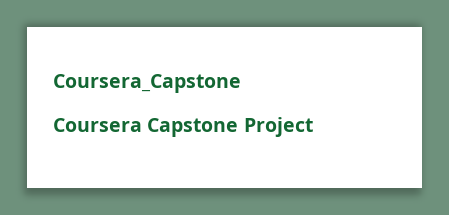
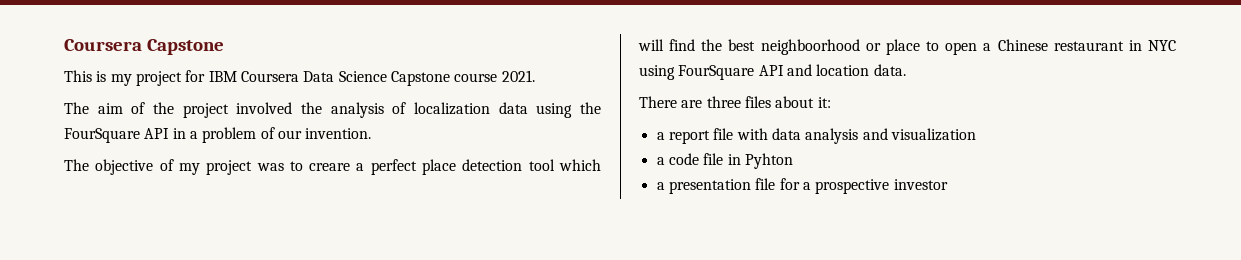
[53,74,241,93] Coursera_Capstone // -> (64, 45) none
[243,117,313,137] Project -> [64,70,535,86] [64,102,602,118] [64,127,372,143] [64,159,602,175] [638,39,1176,55] [639,64,906,80] [639,96,831,108] [656,128,976,144] [656,153,793,169] [656,178,948,194] // This is my project for IBM Coursera Data Science Capstone course 2021. // The aim of the project involved the analysis of localization data using the FourSquare API in a problem of our invention. // The objective of my project was to creare a perfect place detection tool which will find the best neighboorhood or place to open a Chinese restaurant in NYC using FourSquare API and location data. // There are three files about it: // a report file with data analysis and visualization // a code file in Pyhton // a presentation file for a prospective investor

